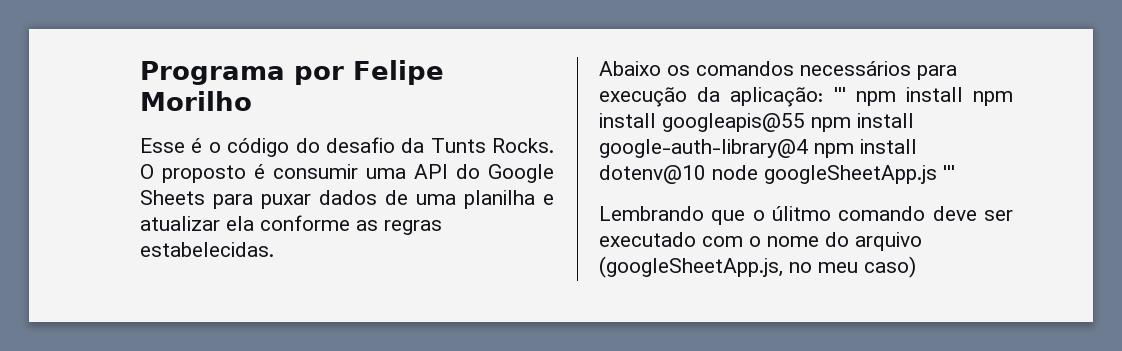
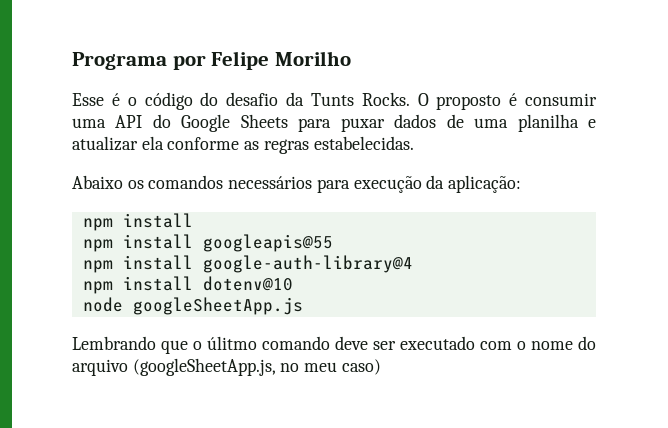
[833,87,963,106] ''' npm install -> [82,213,193,231] // npm install //
(805, 122) none -> (333, 243) //
(808, 148) none -> (413, 264) //
(706, 174) none -> (293, 283) //
[943,165,955,180] ''' -> (303, 306) none

